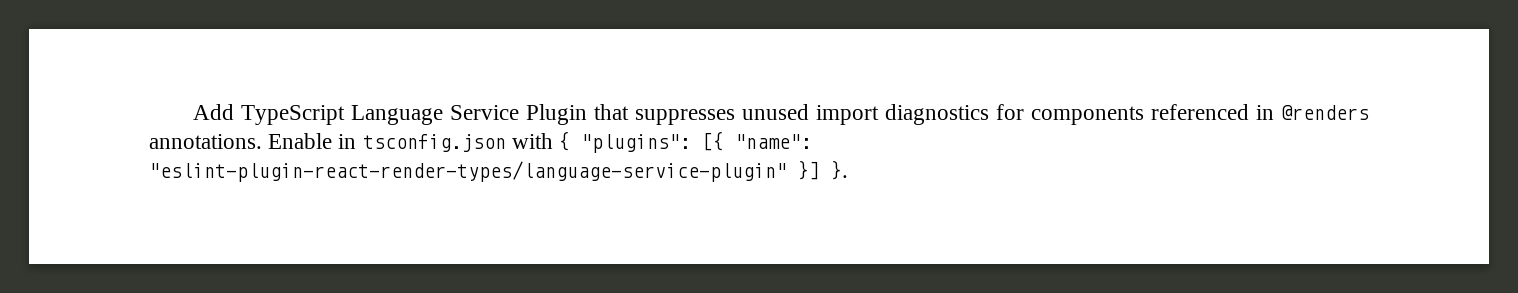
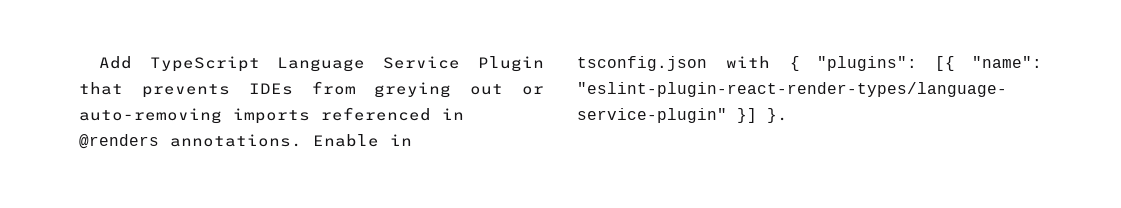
[634,104,1144,125] suppresses unused import diagnostics for components -> [141,81,544,98] [79,108,310,124] prevents IDEs from greying out or auto-removing imports

